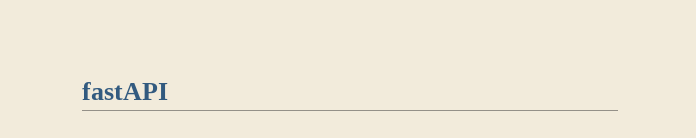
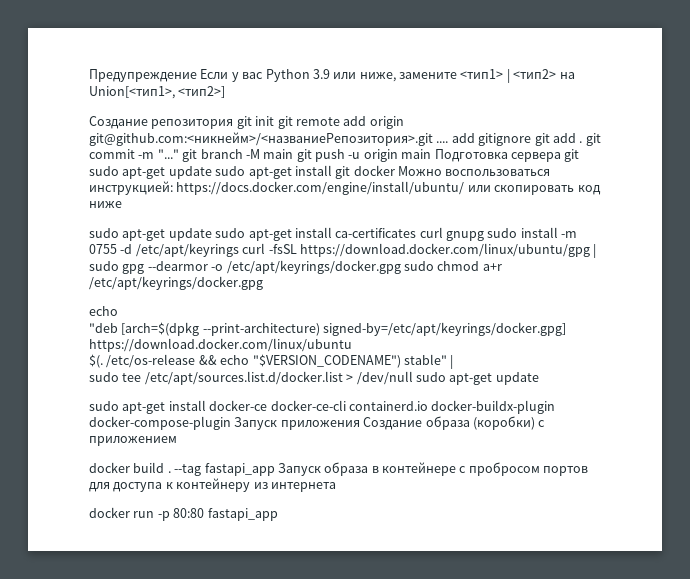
[82,82,168,100] fastAPI -> [89,69,575,83] [89,86,226,99] [89,116,404,129] [89,132,601,146] [89,149,580,162] [89,165,551,179] [89,181,601,195] [89,201,122,208] [89,227,578,241] [89,243,597,258] [89,260,502,274] [89,276,263,290] [89,306,118,316] [89,322,567,336] [89,338,352,352] [89,354,454,369] [89,371,539,385] [89,400,556,414] [89,416,546,430] [89,436,177,446] [89,462,589,476] [89,478,336,492] [89,507,278,521] Предупреждение Если у вас Python 3.9 или ниже, замените <тип1> | <тип2> на Union[<тип1>, <тип2>] // Создание репозитория git init git remote add origin git@github.com:<никнейм>/<названиеРепозитория>.git .... add gitignore git add . git commit -m "..." git branch -M main git push -u origin main Подготовка сервера git sudo apt-get update sudo apt-get install git docker Можно воспользоваться инструкцией: https://docs.docker.com/engine/install/ubuntu/ или скопировать код ниже // sudo apt-get update sudo apt-get install ca-certificates curl gnupg sudo install -m 0755 -d /etc/apt/keyrings curl -fsSL https://download.docker.com/linux/ubuntu/gpg | sudo gpg --dearmor -o /etc/apt/keyrings/docker.gpg sudo chmod a+r /etc/apt/keyrings/docker.gpg // echo // "deb [arch=$(dpkg --print-architecture) signed-by=/etc/apt/keyrings/docker.gpg] https://download.docker.com/linux/ubuntu // $(. /etc/os-release && echo "$VERSION_CODENAME") stable" | // sudo tee /etc/apt/sources.list.d/docker.list > /dev/null sudo apt-get update // sudo apt-get install docker-ce docker-ce-cli containerd.io docker-buildx-plugin docker-compose-plugin Запуск приложения Создание образа (коробки) с приложением // docker build . --tag fastapi_app Запуск образа в контейнере с пробросом портов для доступа к контейнеру из интернета // docker run -p 80:80 fastapi_app

